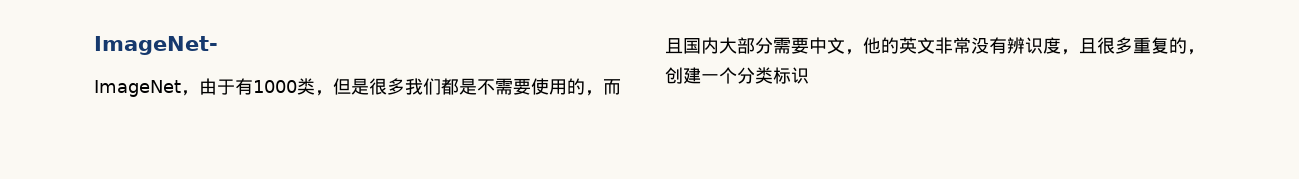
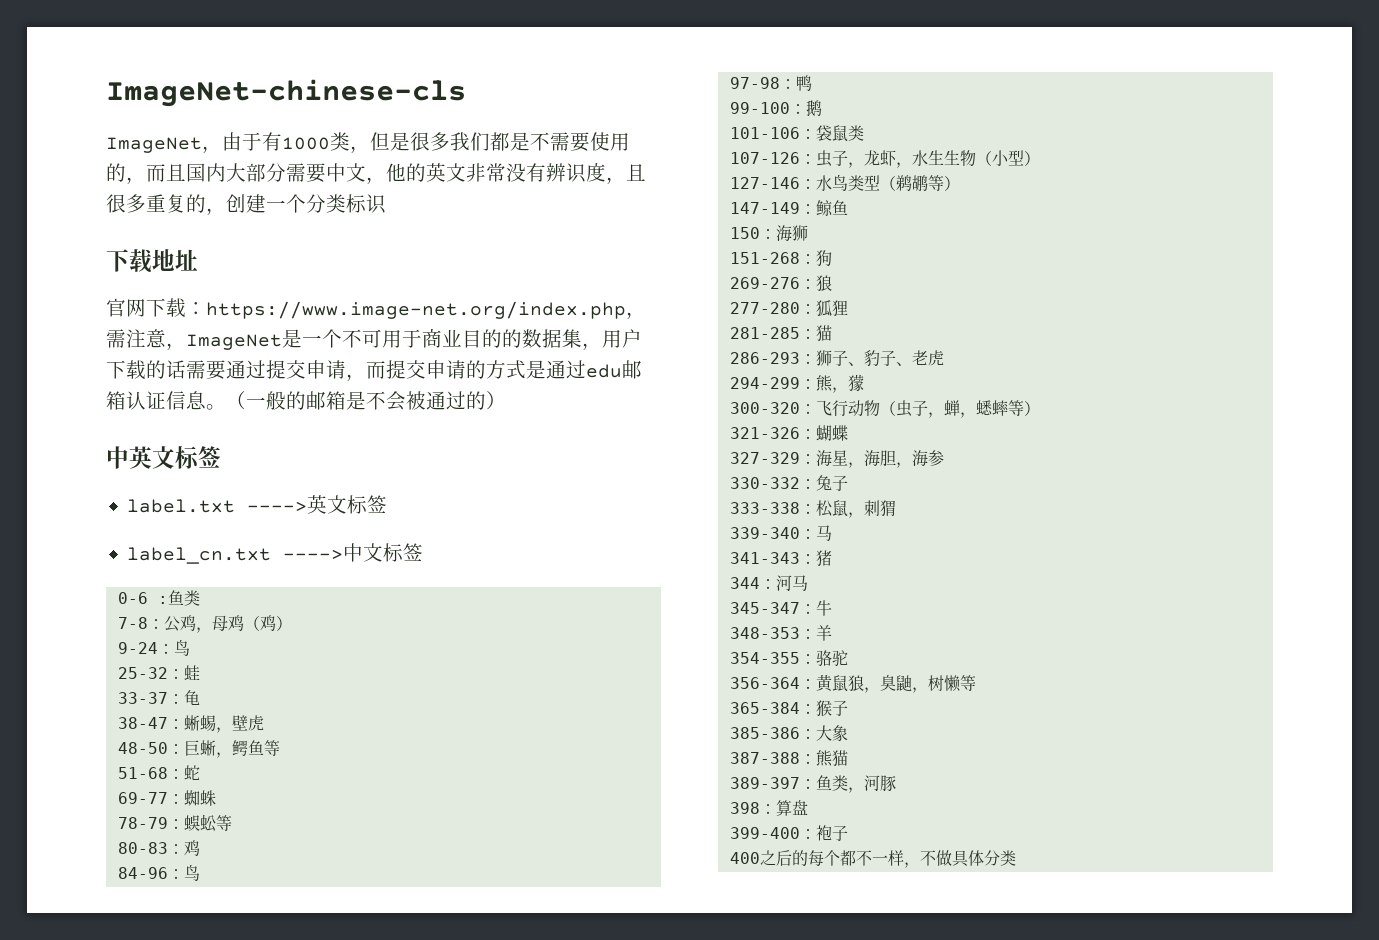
[94,36,218,55] ImageNet- -> [106,79,466,107] ImageNet-chinese-cls
(809, 75) none -> [106,249,198,273] [106,298,646,319] [106,329,642,350] [106,360,642,381] [106,391,506,411] [106,446,221,469] [127,495,388,514] [127,543,424,564] [117,590,200,606] [117,615,292,633] [117,640,190,656] [117,665,200,681] [117,690,200,705] [117,715,264,733] [117,740,280,758] [117,765,200,781] [117,790,216,806] [117,814,232,832] [117,840,200,856] [117,865,200,881] [729,75,812,91] [729,100,822,116] [729,125,864,142] [729,150,1040,168] [729,175,960,191] [729,200,848,216] [729,225,808,242] [729,250,832,266] [729,275,832,291] [729,300,848,317] [729,325,832,341] [729,350,944,366] [729,374,864,393] [729,400,1040,418] [729,425,848,441] [729,450,944,468] [729,475,848,491] [729,500,896,518] [729,525,832,541] [729,550,832,566] [729,575,808,591] [729,600,832,616] [729,625,832,641] [729,650,848,666] [729,674,976,693] [729,700,848,717] [729,725,848,741] [729,750,848,767] [729,775,896,793] [729,800,808,816] [729,825,848,841] [729,850,1016,868] // 下载地址 // 官网下载：https://www.image-net.org/index.php，需注意，ImageNet是一个不可用于商业目的的数据集，用户下载的话需要通过提交申请，而提交申请的方式是通过edu邮箱认证信息。（一般的邮箱是不会被通过的） // 中英文标签 // label.txt ---->英文标签 // label_cn.txt ---->中文标签 // 0-6 :鱼类 // 7-8：公鸡，母鸡（鸡） // 9-24：鸟 // 25-32：蛙 // 33-37：龟 // 38-47：蜥蜴，壁虎 // 48-50：巨蜥，鳄鱼等 // 51-68：蛇 // 69-77：蜘蛛 // 78-79：蜈蚣等 // 80-83：鸡 // 84-96：鸟 // 97-98：鸭 // 99-100：鹅 // 101-106：袋鼠类 // 107-126：虫子，龙虾，水生生物（小型） // 127-146：水鸟类型（鹈鹕等） // 147-149：鲸鱼 // 150：海狮 // 151-268：狗 // 269-276：狼 // 277-280：狐狸 // 281-285：猫 // 286-293：狮子、豹子、老虎 // 294-299：熊，獴 // 300-320：飞行动物（虫子，蝉，蟋蟀等） // 321-326：蝴蝶 // 327-329：海星，海胆，海参 // 330-332：兔子 // 333-338：松鼠，刺猬 // 339-340：马 // 341-343：猪 // 344：河马 // 345-347：牛 // 348-353：羊 // 354-355：骆驼 // 356-364：黄鼠狼，臭鼬，树懒等 // 365-384：猴子 // 385-386：大象 // 387-388：熊猫 // 389-397：鱼类，河豚 // 398：算盘 // 399-400：袍子 // 400之后的每个都不一样，不做具体分类

